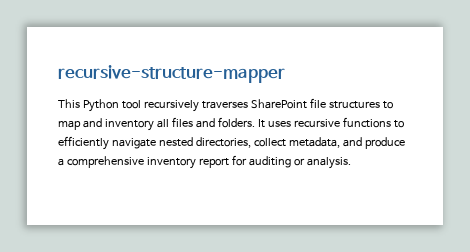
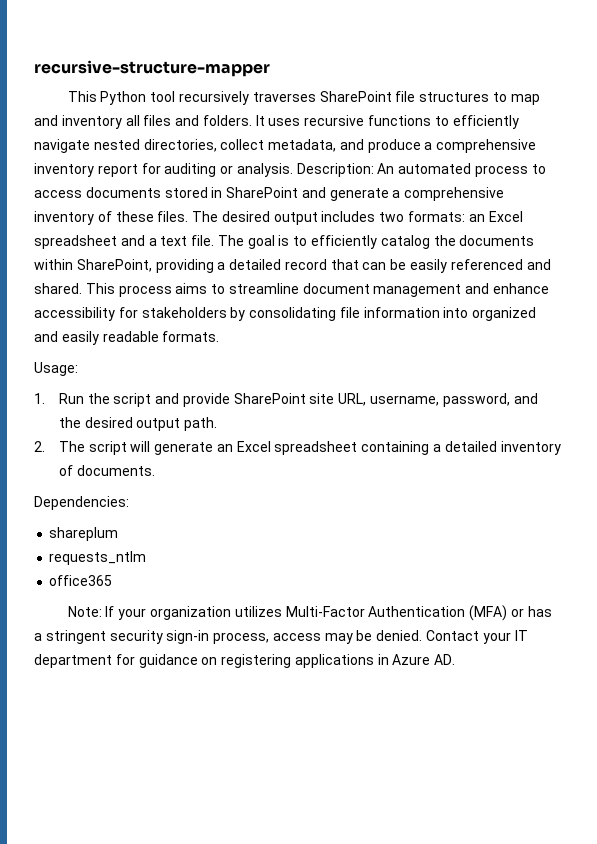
(351, 163) none -> [296,163,546,177] [34,187,505,201] [34,211,523,225] [34,235,535,249] [34,259,551,273] [34,283,550,297] [34,307,537,321] [34,331,220,345] [34,362,78,376] [34,393,538,407] [58,417,218,431] [34,441,561,455] [58,465,155,476] [34,496,129,510] [49,527,119,541] [49,551,147,565] [49,575,113,586] [67,605,552,621] [34,630,528,644] [34,654,456,668] Description: An automated process to access documents stored in SharePoint and generate a comprehensive inventory of these files. The desired output includes two formats: an Excel spreadsheet and a text file. The goal is to efficiently catalog the documents within SharePoint, providing a detailed record that can be easily referenced and shared. This process aims to streamline document management and enhance accessibility for stakeholders by consolidating file information into organized and easily readable formats. // Usage: // 1. Run the script and provide SharePoint site URL, username, password, and the desired output path. // 2. The script will generate an Excel spreadsheet containing a detailed inventory of documents. // Dependencies: // shareplum // requests_ntlm // office365 // Note: If your organization utilizes Multi-Factor Authentication (MFA) or has a stringent security sign-in process, access may be denied. Contact your IT department for guidance on registering applications in Azure AD.

